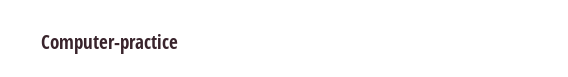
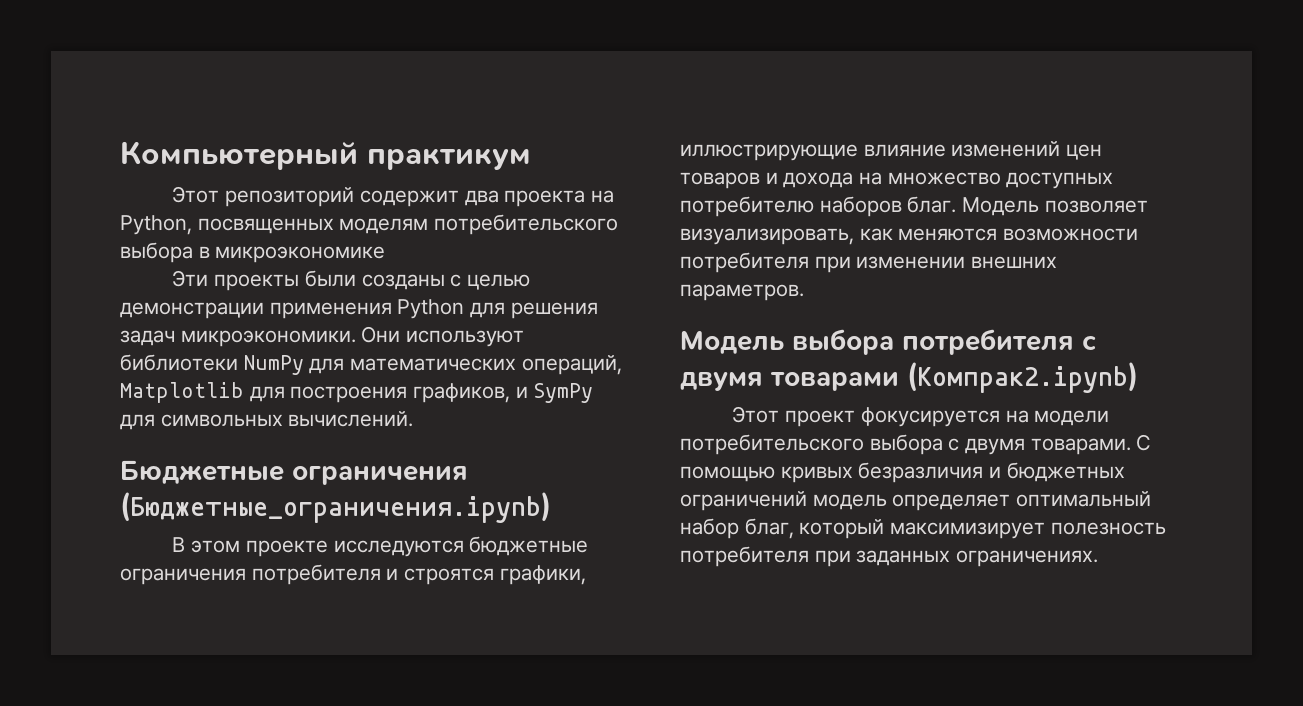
[41,34,178,54] Computer-practice -> [120,140,531,170] [172,186,614,207] [120,214,619,235] [120,242,386,263] [172,270,530,291] [120,299,598,319] [120,326,525,347] [120,354,622,375] [120,382,594,403] [120,411,414,430] [120,460,468,485] [120,491,551,523] [172,536,589,557] [120,564,586,585] [680,141,1103,161] [680,172,1114,189] [680,196,1148,217] [680,228,1139,245] [680,252,1058,273] [680,284,804,301] [680,329,1097,355] [680,361,1138,393] [732,406,1110,427] [680,434,1152,455] [680,462,1125,483] [680,491,1152,511] [680,518,1166,539] [680,546,1099,567] Компьютерный практикум // Этот репозиторий содержит два проекта на Python, посвященных моделям потребительского выбора в микроэкономике // Эти проекты были созданы с целью демонстрации применения Python для решения задач микроэкономики. Они используют библиотеки NumPy для математических операций, Matplotlib для построения графиков, и SymPy для символьных вычислений. // Бюджетные ограничения (Бюджетные_ограничения.ipynb) // В этом проекте исследуются бюджетные ограничения потребителя и строятся графики, иллюстрирующие влияние изменений цен товаров и дохода на множество доступных потребителю наборов благ. Модель позволяет визуализировать, как меняются возможности потребителя при изменении внешних параметров. // Модель выбора потребителя с двумя товарами (Компрак2.ipynb) // Этот проект фокусируется на модели потребительского выбора с двумя товарами. С помощью кривых безразличия и бюджетных ограничений модель определяет оптимальный набор благ, который максимизирует полезность потребителя при заданных ограничениях.

